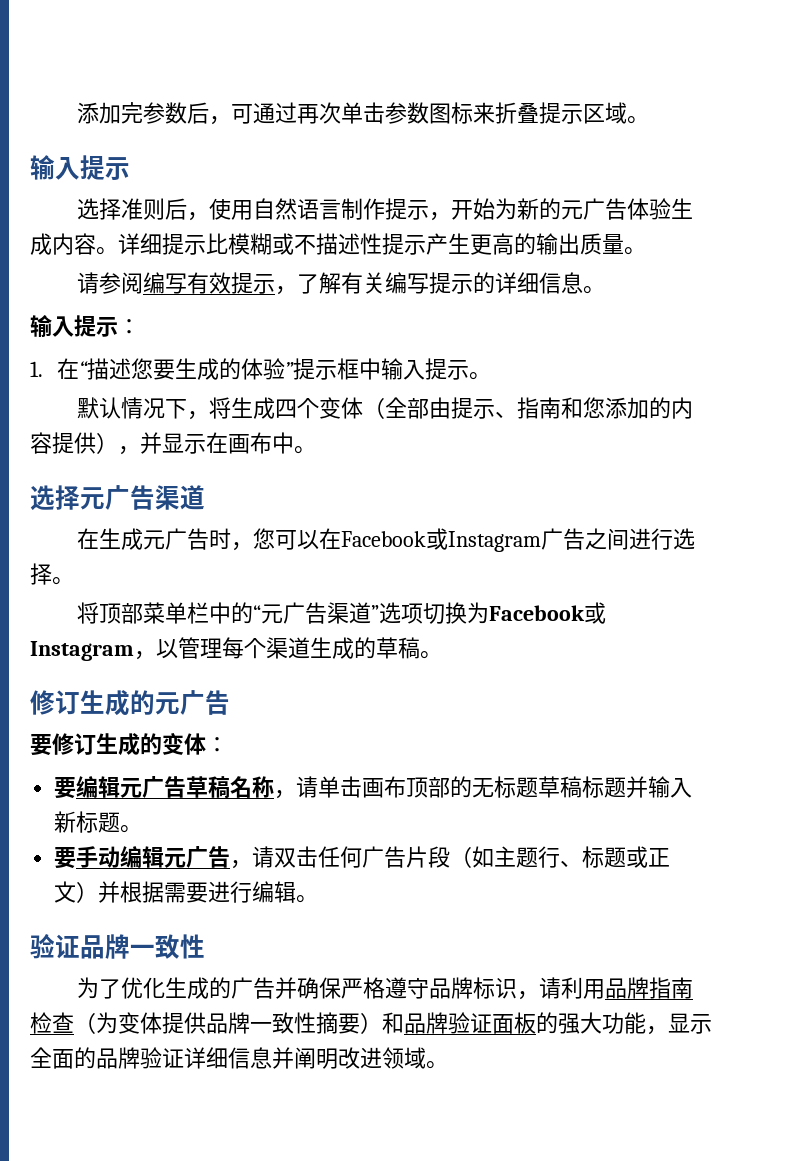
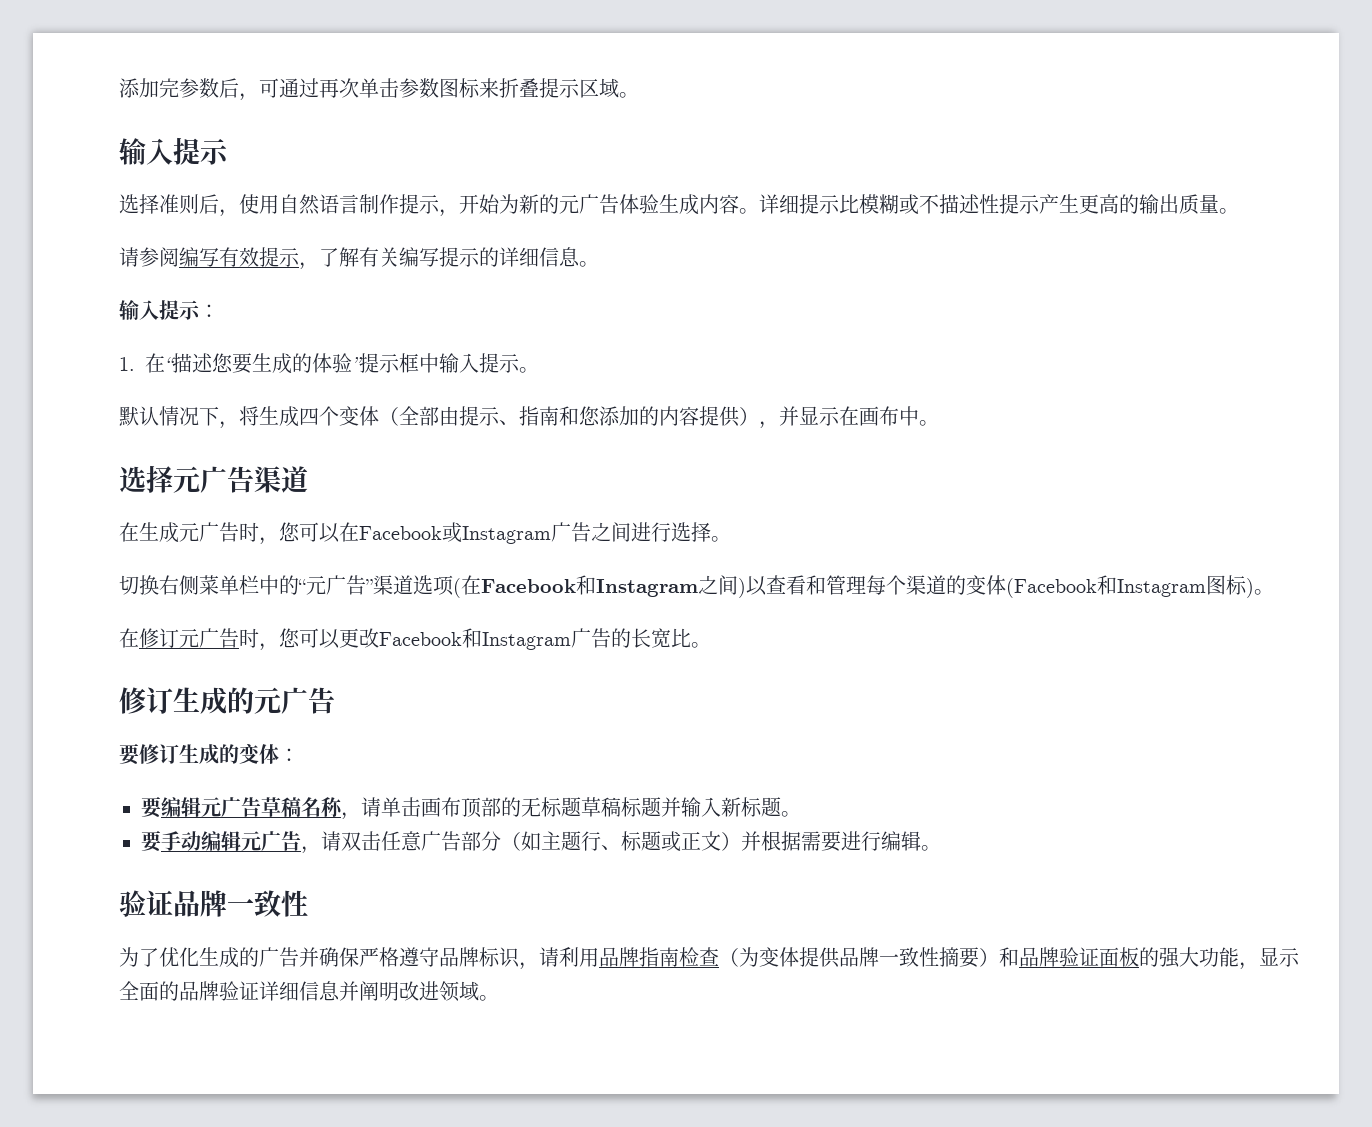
[76,602,143,624] 将顶部 -> [119,575,199,595] 切换右侧
[326,602,606,624] [30,637,420,661] 渠道”选项切换为Facebook或Instagram，以管理每个渠道生成的草稿 -> [366,575,1274,598] [119,628,691,651] ”渠道选项(在Facebook和Instagram之间)以查看和管理每个渠道的变体(Facebook和Instagram图标)。 // 在修订元广告时，您可以更改Facebook和Instagram广告的长宽比
[340,846,451,868] 何广告片段 -> [401,831,501,851] 意广告部分

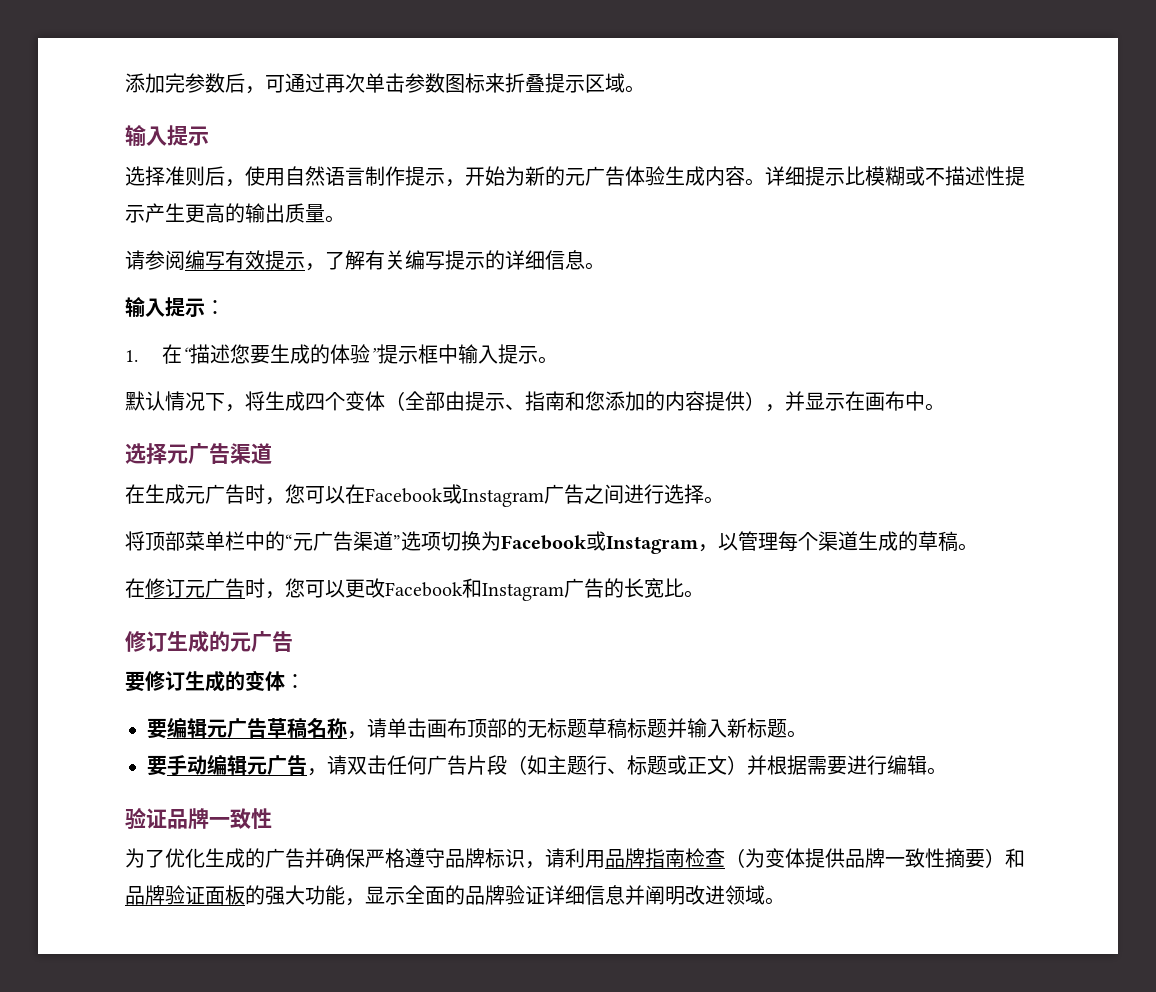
[119,575,199,595] 切换右侧 -> [125,531,185,551] 将顶部
[366,575,1254,598] ”渠道选项(在Facebook和Instagram之间)以查看和管理每个渠道的变体(Facebook和Instagram图标) -> [353,531,958,554] 渠道”选项切换为Facebook或Instagram，以管理每个渠道生成的草稿
[401,831,501,851] 意广告部分 -> [407,755,507,775] 何广告片段

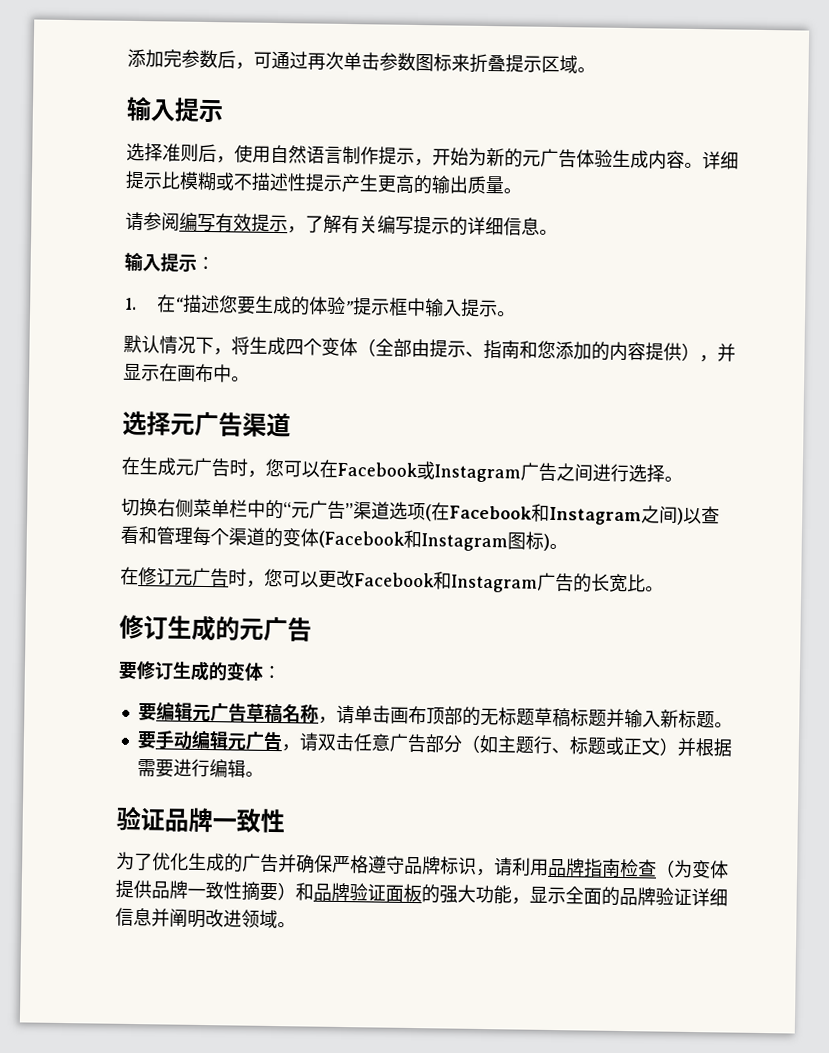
[125,531,185,551] 将顶部 -> [121,497,194,518] 切换右侧
[353,531,958,554] 渠道”选项切换为Facebook或Instagram，以管理每个渠道生成的草稿 -> [345,501,720,526] [120,525,550,552] ”渠道选项(在Facebook和Instagram之间)以查看和管理每个渠道的变体(Facebook和Instagram图标)
[407,755,507,775] 何广告片段 -> [370,733,463,753] 意广告部分

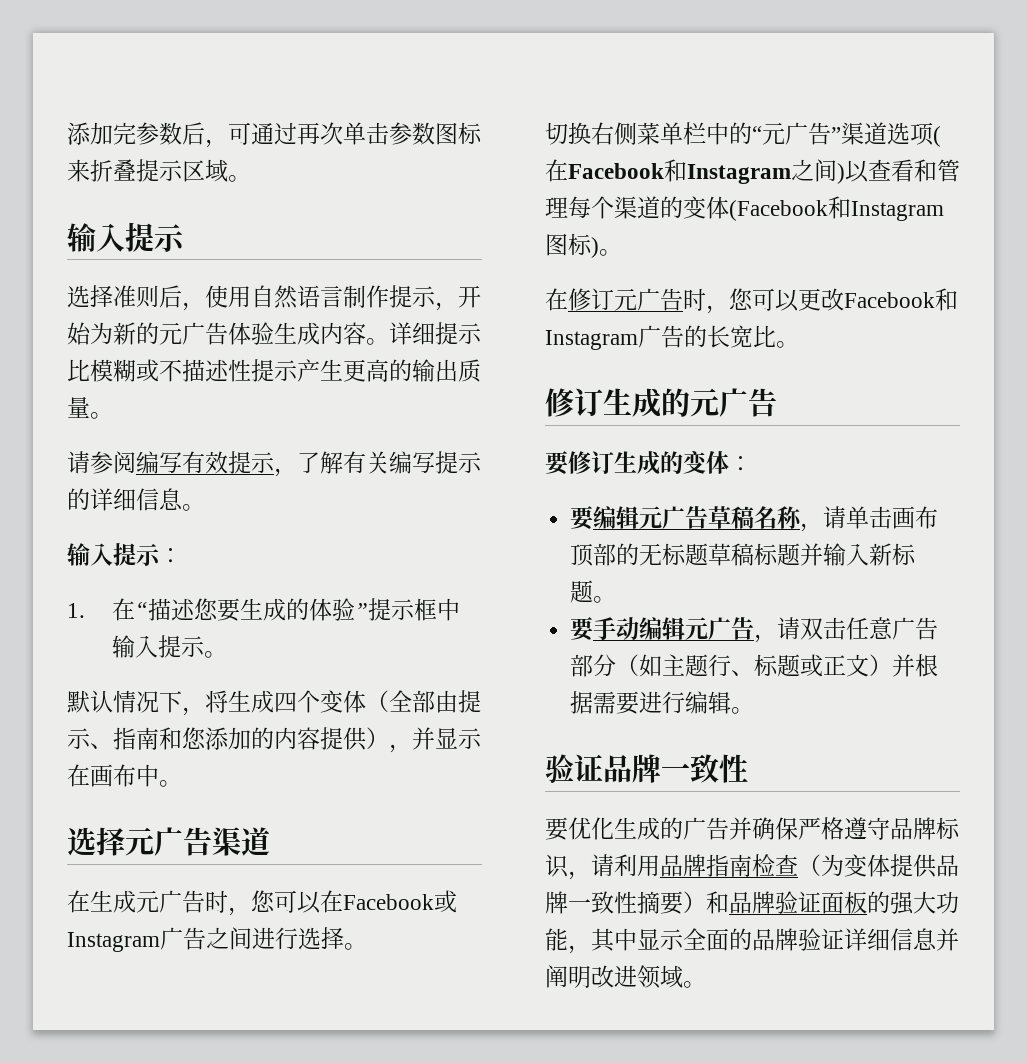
[116,851,153,871] 为了 -> [545,817,568,841] 要
(530, 901) none -> [591,928,637,952] 其中

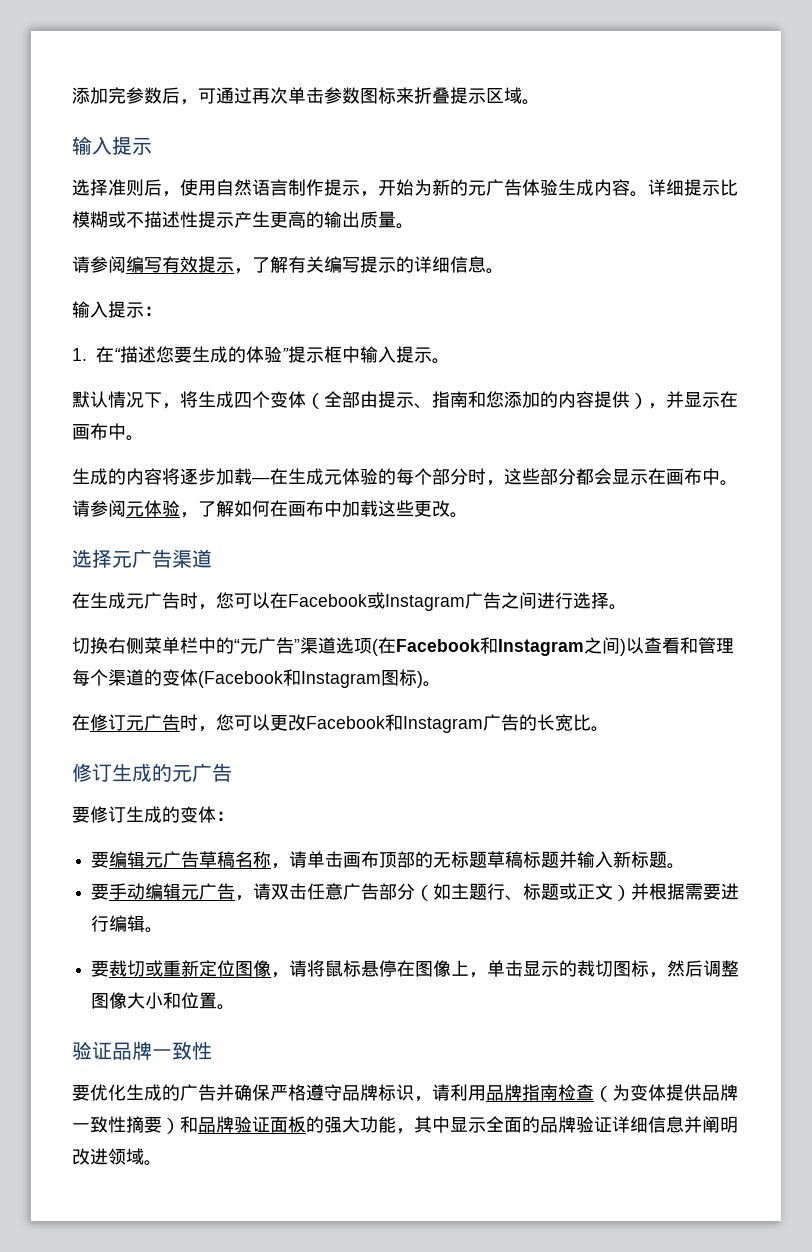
(182, 783) none -> [72,468,738,486] [72,500,468,518] // 生成的内容将逐步加载—在生成元体验的每个部分时，这些部分都会显示在画布中。请参阅元体验，了解如何在画布中加载这些更改。
(755, 710) none -> [91,960,740,978] [91,992,236,1010] // 要裁切或重新定位图像，请将鼠标悬停在图像上，单击显示的裁切图标，然后调整图像大小和位置。

